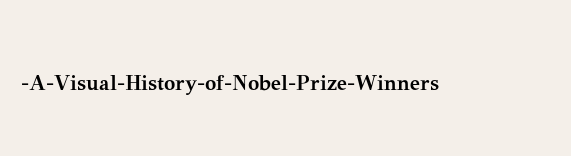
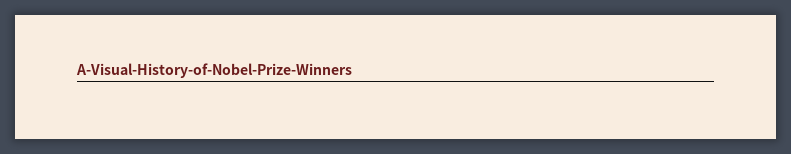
[21,75,439,95] -A-Visual-History-of-Nobel-Prize-Winners -> [76,63,352,78] A-Visual-History-of-Nobel-Prize-Winners

